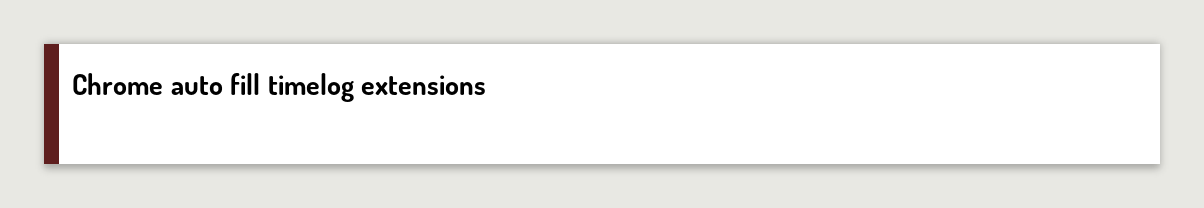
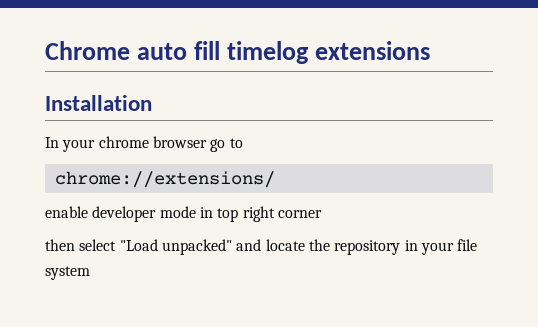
(487, 85) none -> [45,95,152,111] [45,136,243,152] [54,171,275,188] [45,206,322,222] [45,239,478,255] [45,266,90,280] // Installation // In your chrome browser go to // chrome://extensions/ // enable developer mode in top right corner // then select "Load unpacked" and locate the repository in your file system

